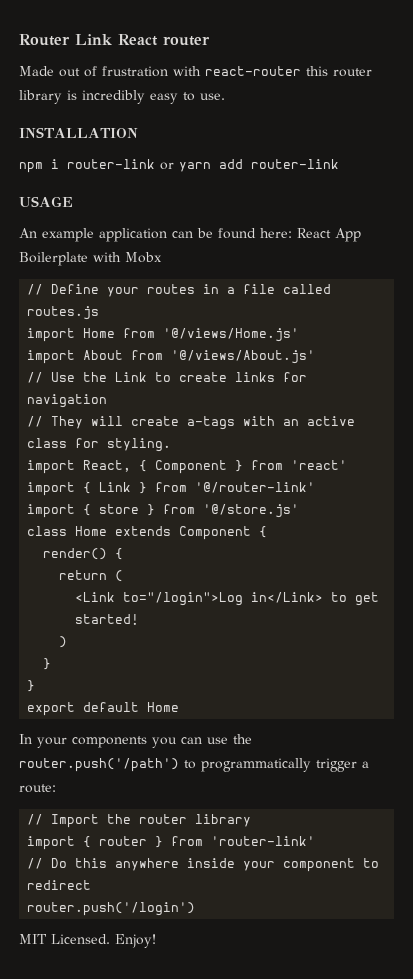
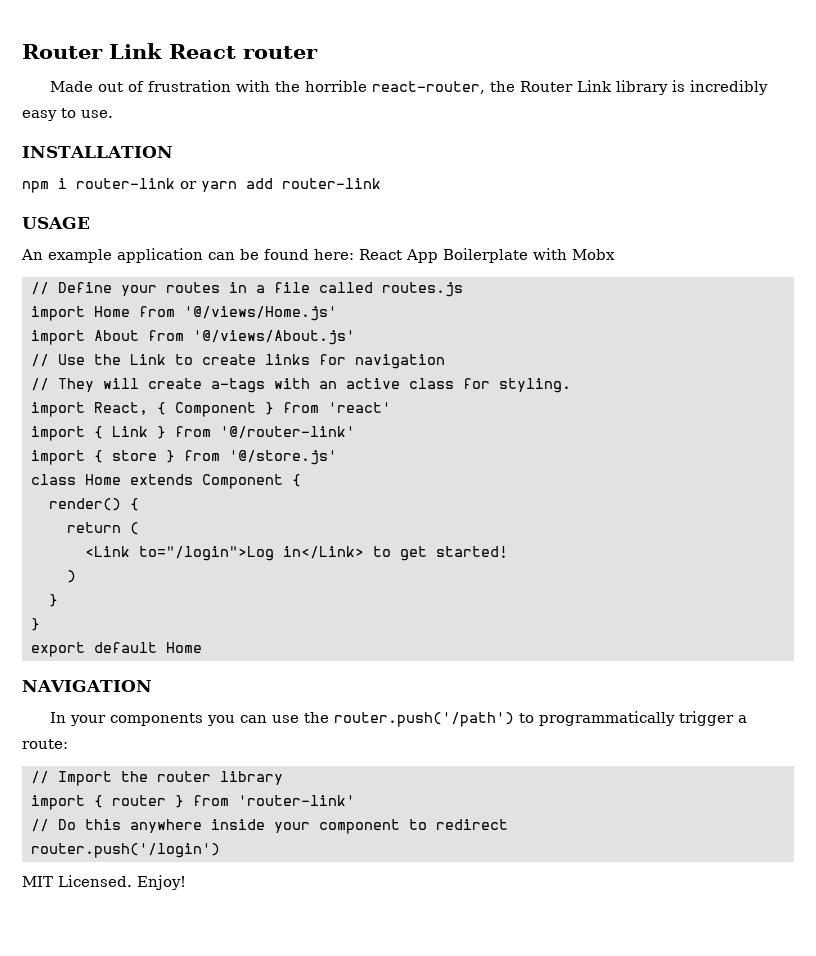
[205,66,372,77] react-router this router -> [275,80,613,94] the horrible react-router, the Router Link
(180, 707) none -> [22,680,152,692] // NAVIGATION

